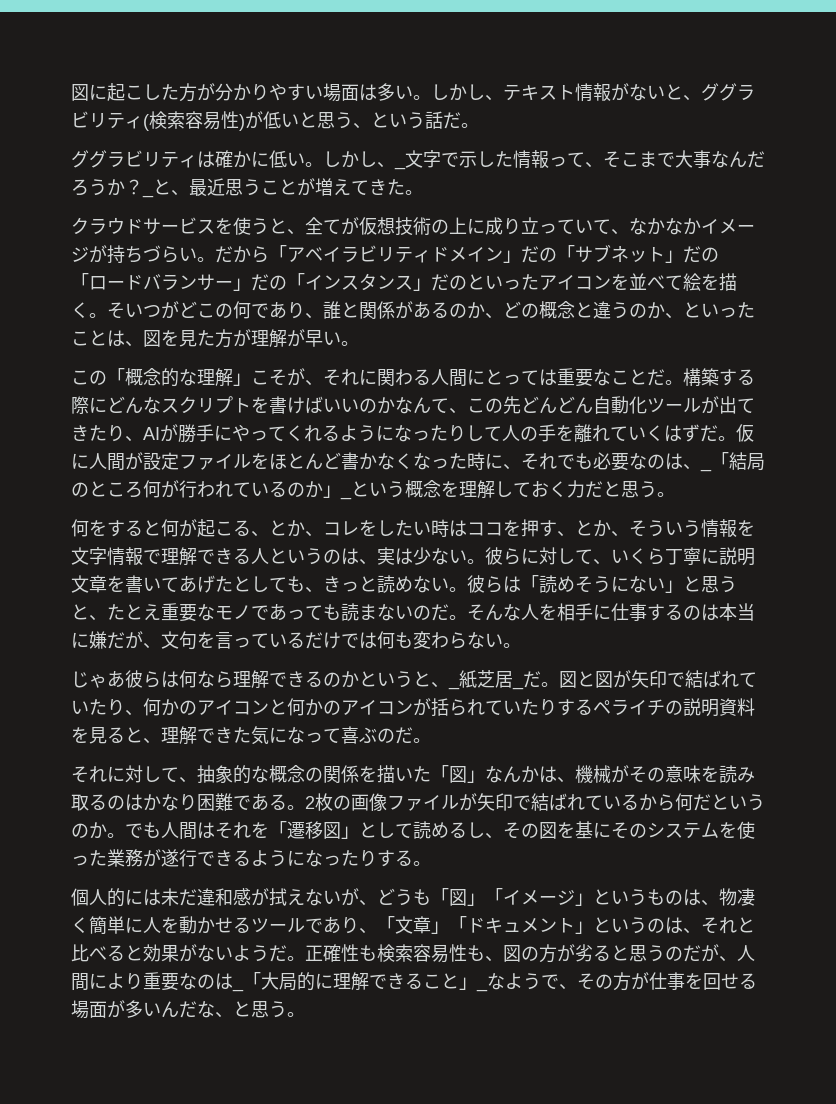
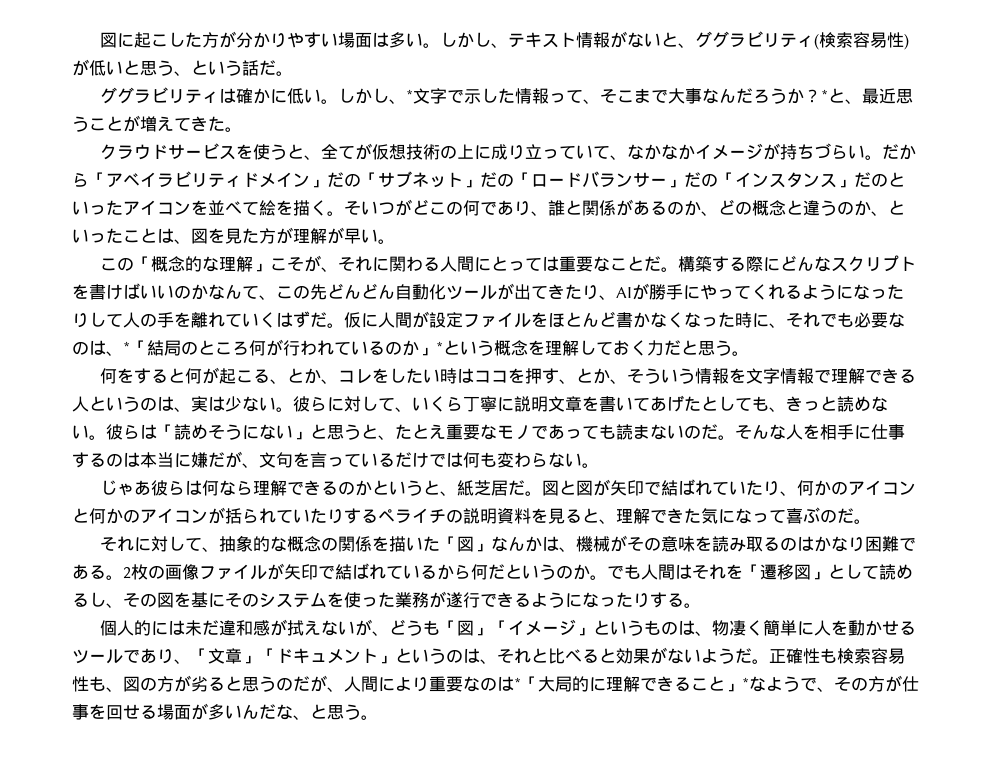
[394,166,406,170] _ -> [405,89,413,102] *
[142,194,154,198] _ -> [820,89,828,102] *
[700,468,712,472] _ -> [123,341,130,354] *
[340,496,352,500] _ -> [436,341,443,354] *
[448,670,524,690] _紙芝居_ -> [456,480,508,496] 紙芝居
[232,988,244,992] _ -> [514,677,521,690] *
[476,988,488,992] _ -> [742,677,749,690] *

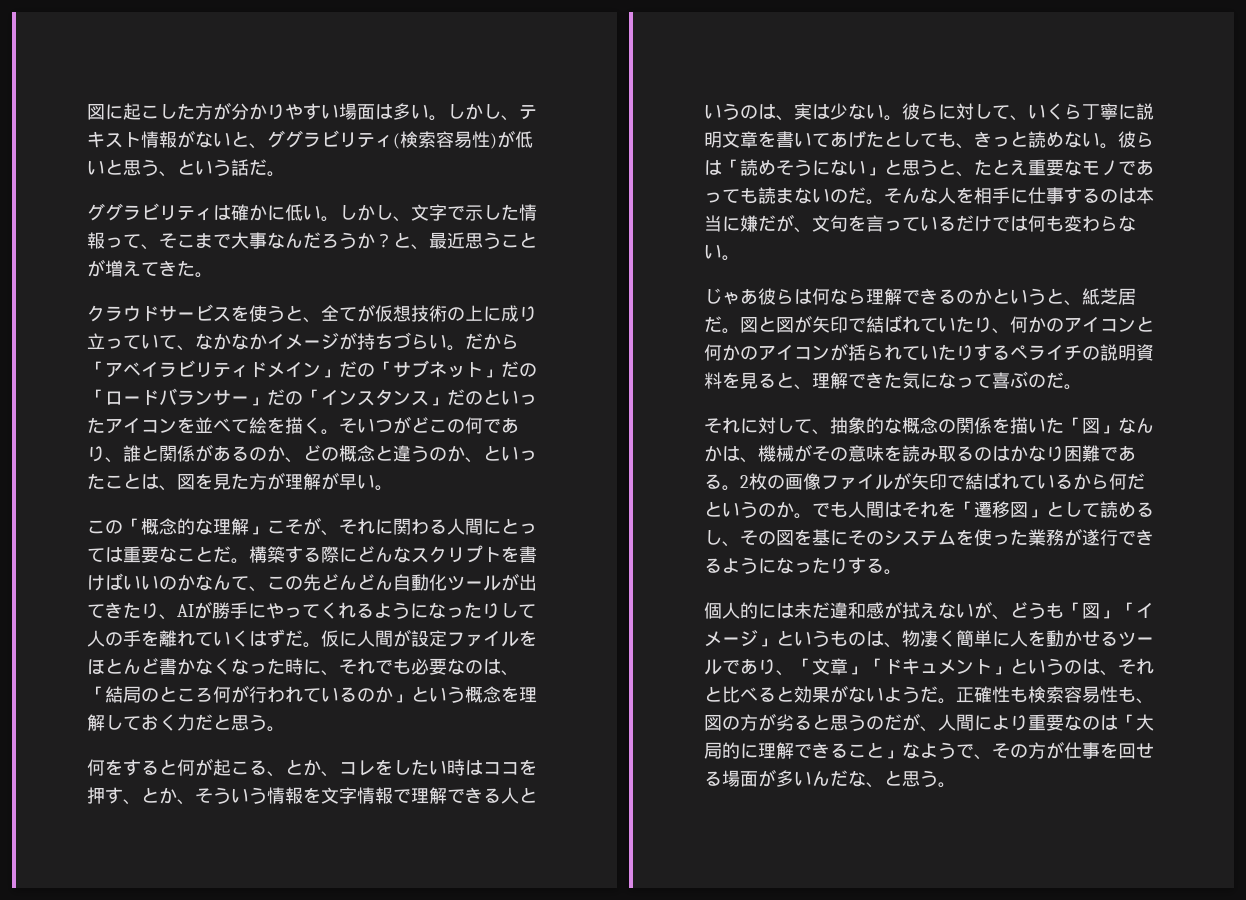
[405,89,413,102] * -> (411, 219) none
[820,89,828,102] * -> (393, 240) none
[123,341,130,354] * -> (519, 673) none
[436,341,443,354] * -> (411, 698) none
[514,677,521,690] * -> (1118, 722) none
[742,677,749,690] * -> (902, 754) none

